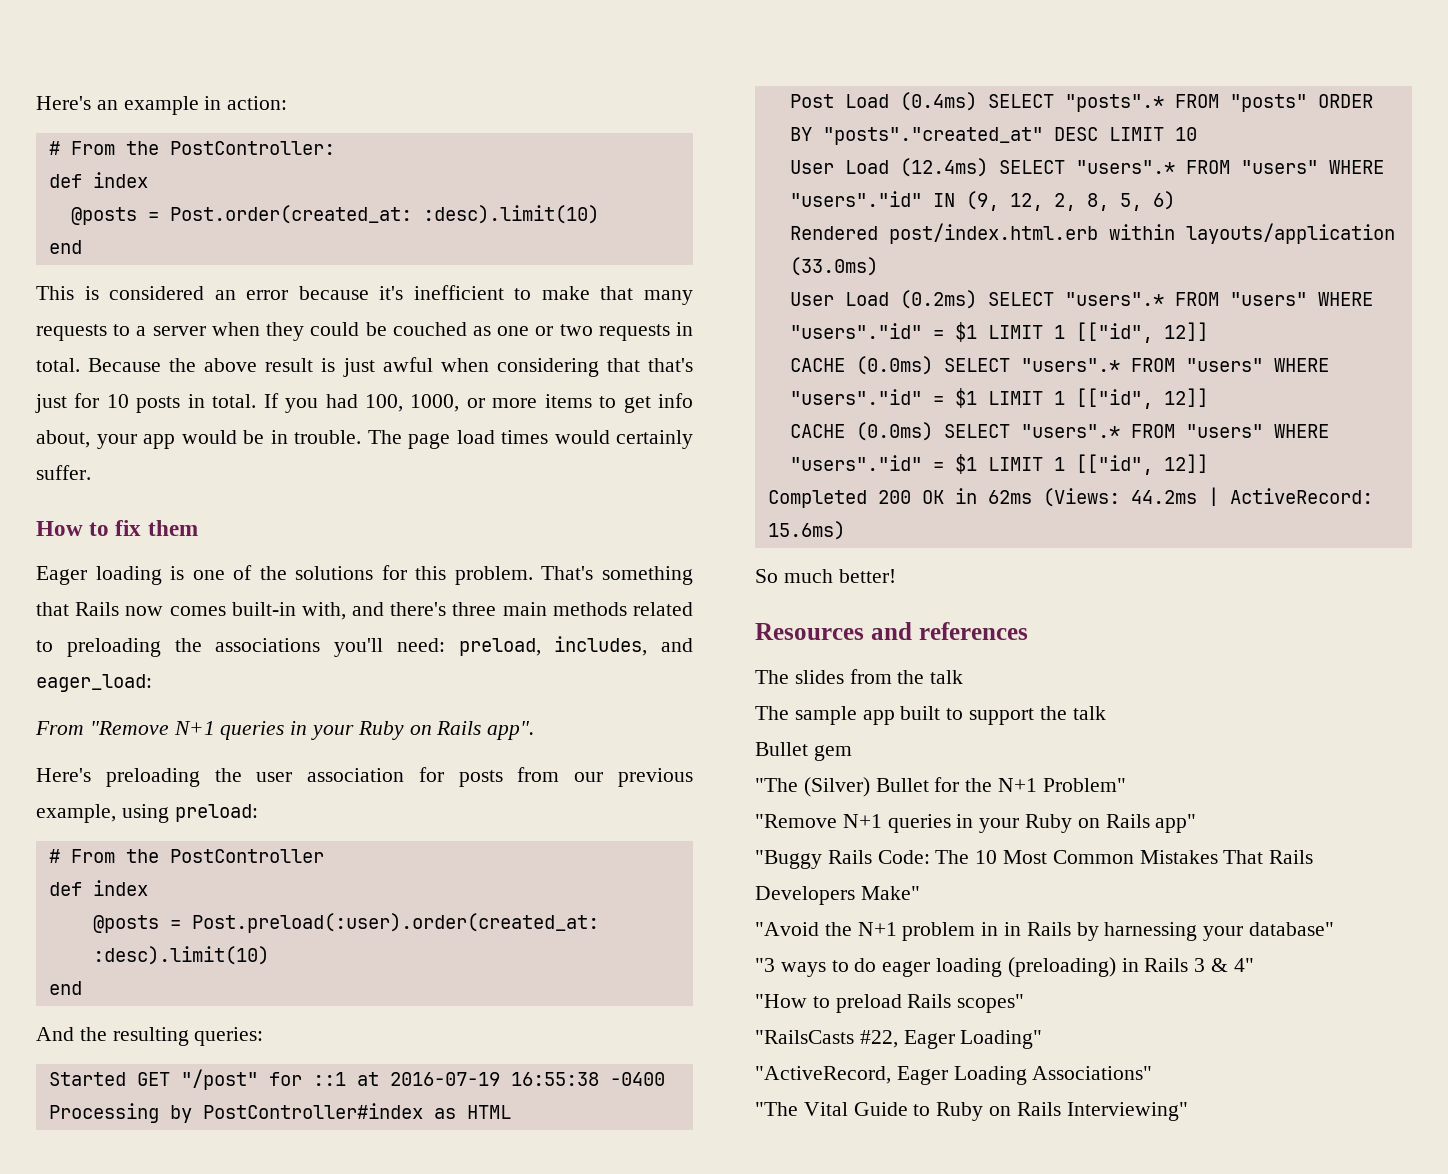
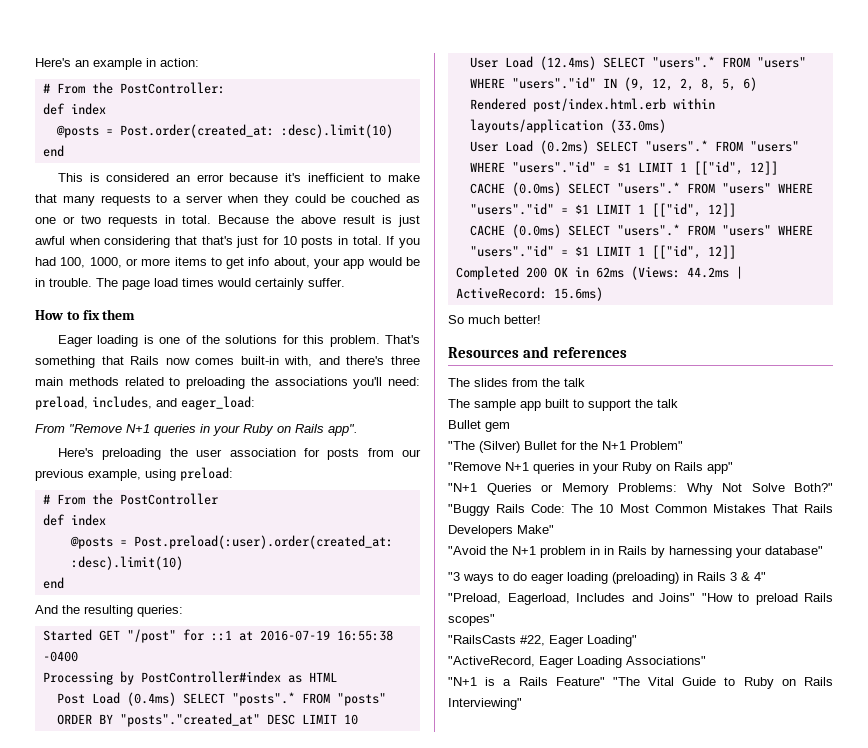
(1197, 823) none -> [448,483,833,495] "N+1 Queries or Memory Problems: Why Not Solve Both?"
(1254, 965) none -> [448,593,695,605] "Preload, Eagerload, Includes and Joins"
(1153, 1073) none -> [448,677,605,686] "N+1 is a Rails Feature"

